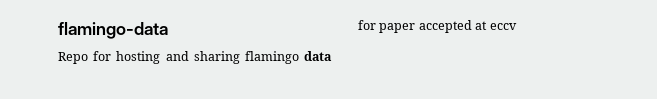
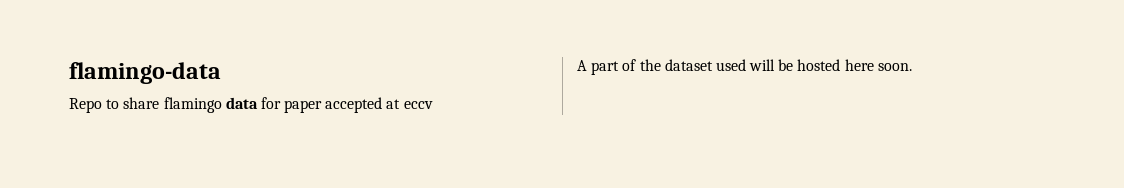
[93,51,240,64] for hosting and sharing -> [106,97,160,109] to share
(517, 26) none -> [577,59,912,75] // A part of the dataset used will be hosted here soon.

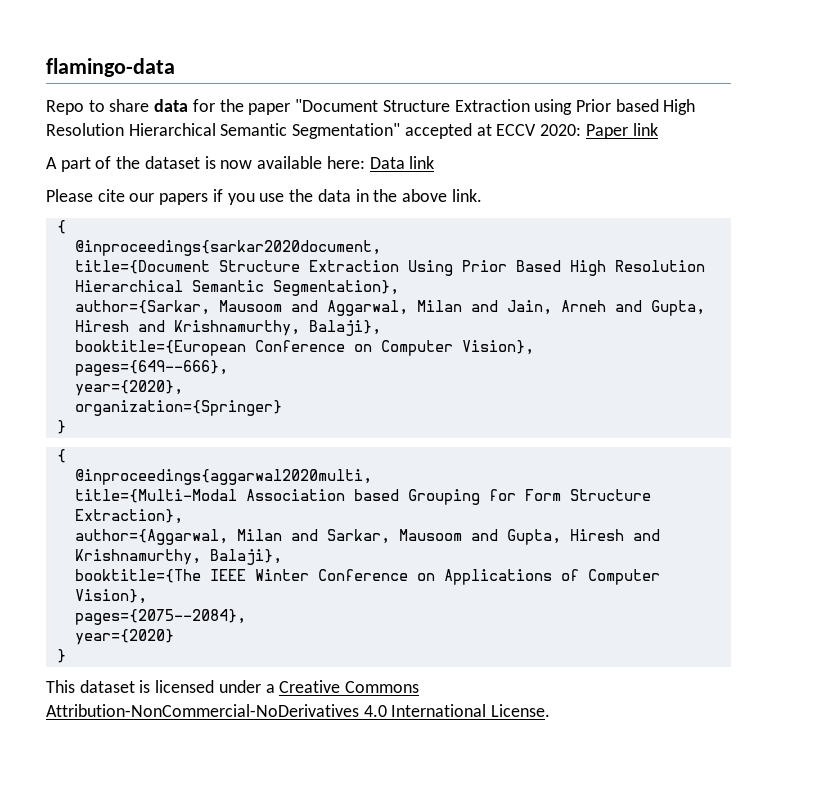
[163,97,222,113] flamingo -> (150, 105) none
[284,97,433,113] paper accepted at eccv -> [219,99,696,115] [46,123,658,139] the paper "Document Structure Extraction using Prior based High Resolution Hierarchical Semantic Segmentation" accepted at ECCV 2020: Paper link
[715,59,912,71] used will be hosted here soon. -> [204,156,435,169] [46,189,482,205] [56,220,66,234] [74,240,381,256] [74,260,705,276] [74,280,399,296] [74,300,705,316] [74,320,381,336] [74,340,534,356] [74,360,228,376] [74,380,183,396] [74,400,282,416] [56,420,66,434] [56,449,66,463] [74,469,372,485] [74,489,651,505] [74,509,183,524] [74,529,660,545] [74,549,282,565] [74,569,660,585] [74,589,147,604] [74,609,246,625] [74,629,174,645] [56,649,66,663] [46,680,420,693] [46,704,551,717] is now available here: Data link // Please cite our papers if you use the data in the above link. // { // @inproceedings{sarkar2020document, // title={Document Structure Extraction Using Prior Based High Resolution Hierarchical Semantic Segmentation}, // author={Sarkar, Mausoom and Aggarwal, Milan and Jain, Arneh and Gupta, Hiresh and Krishnamurthy, Balaji}, // booktitle={European Conference on Computer Vision}, // pages={649--666}, // year={2020}, // organization={Springer} // } // { // @inproceedings{aggarwal2020multi, // title={Multi-Modal Association based Grouping for Form Structure Extraction}, // author={Aggarwal, Milan and Sarkar, Mausoom and Gupta, Hiresh and Krishnamurthy, Balaji}, // booktitle={The IEEE Winter Conference on Applications of Computer Vision}, // pages={2075--2084}, // year={2020} // } // This dataset is licensed under a Creative Commons Attribution-NonCommercial-NoDerivatives 4.0 International License.

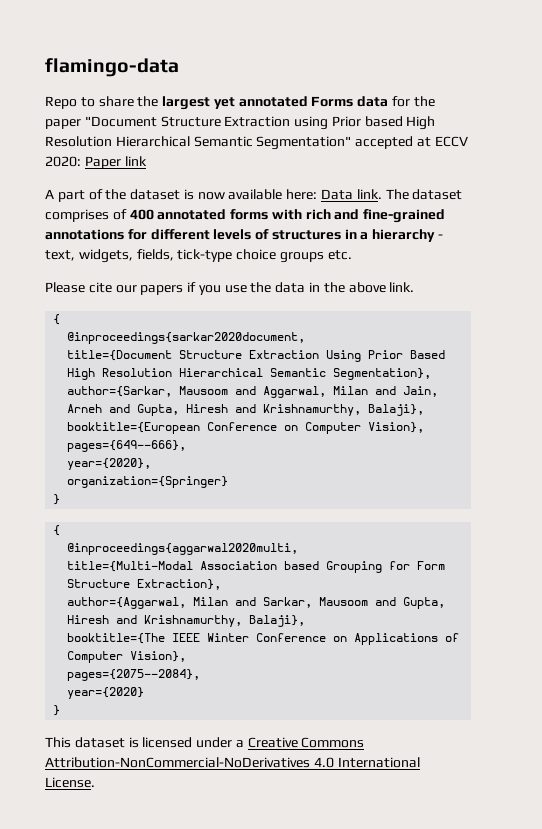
(150, 105) none -> [137,96,354,110] the largest yet annotated Forms
[409,156,435,169] link -> [356,189,463,200] [45,209,446,223] [45,229,444,242] [45,249,352,263] link. The dataset comprises of 400 annotated forms with rich and fine-grained annotations for different levels of structures in a hierarchy - text, widgets, fields, tick-type choice groups etc.

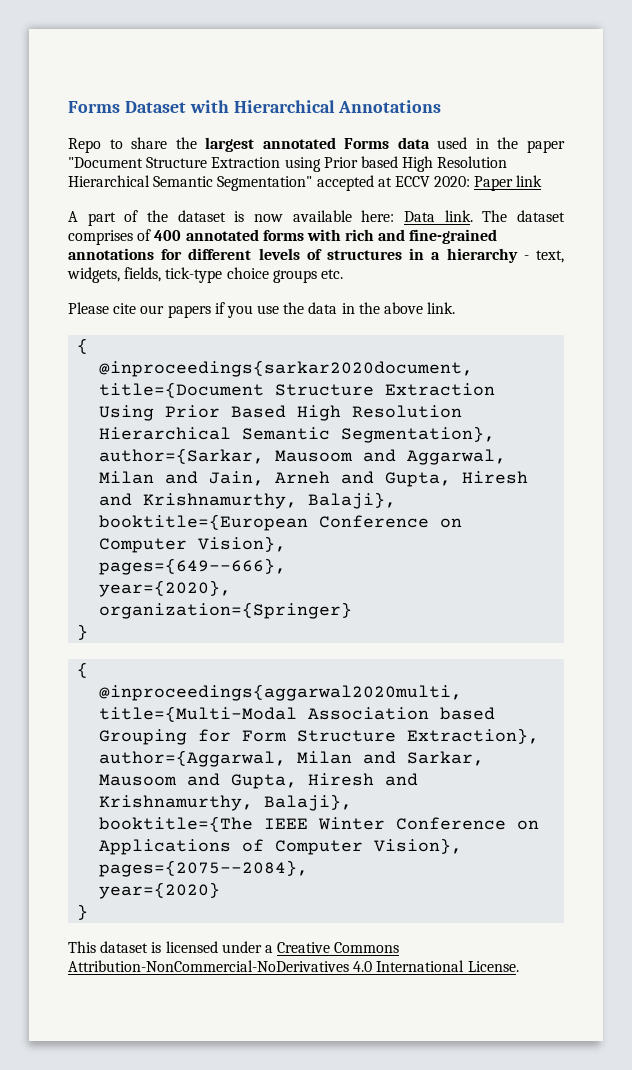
[45,58,179,77] flamingo-data -> [68,100,442,113] Forms Dataset with Hierarchical Annotations
[213,97,235,109] yet -> (255, 144) none
[392,96,411,107] for -> [437,137,489,149] used in

